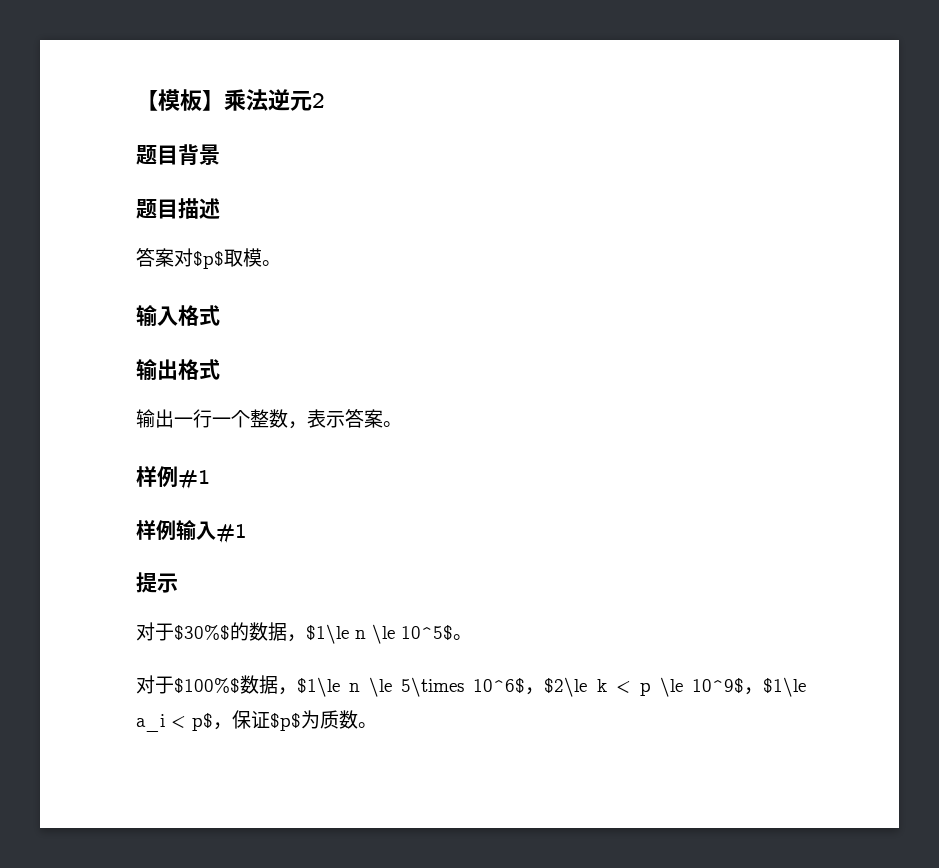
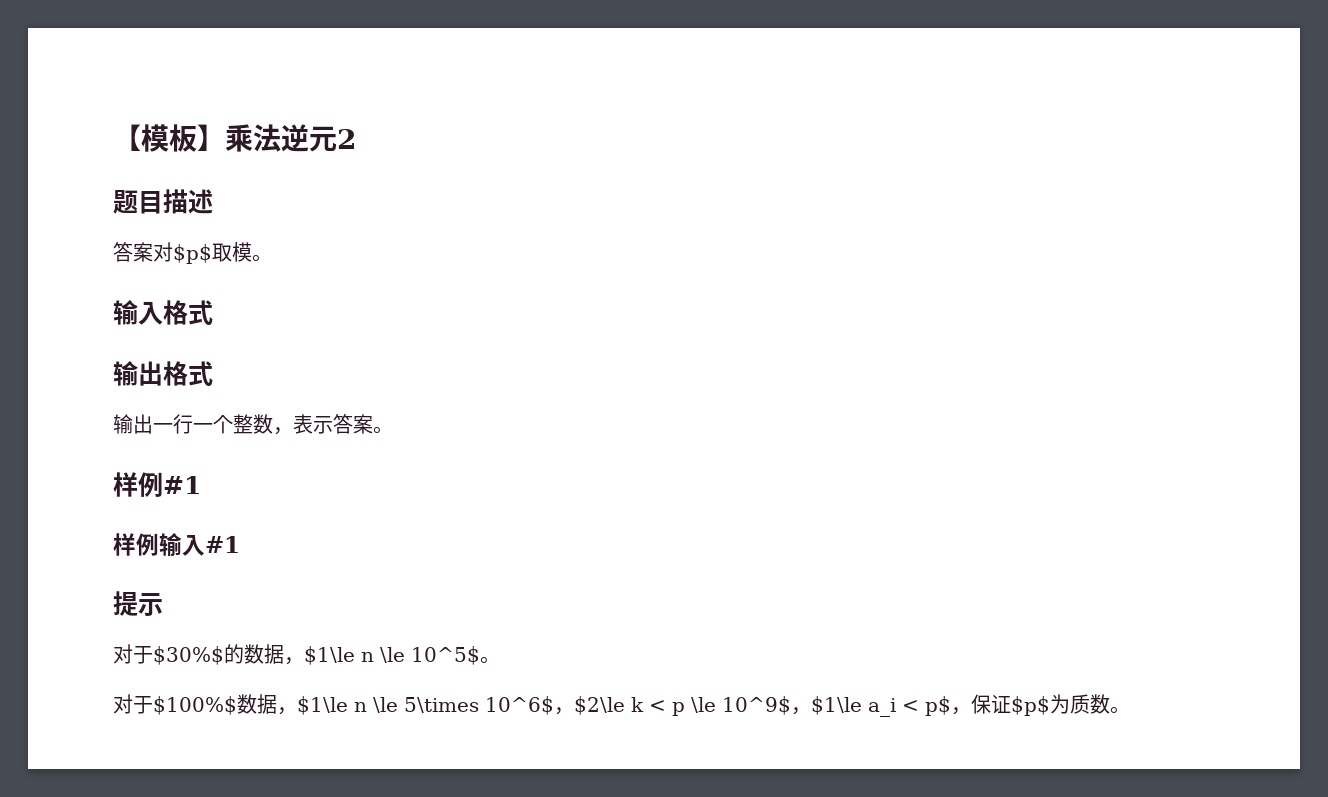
[136,144,220,166] // 题目背景 -> (356, 139) none

